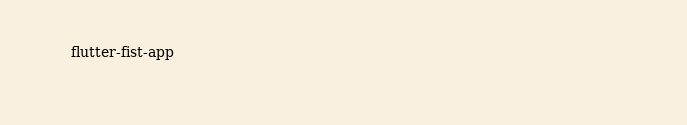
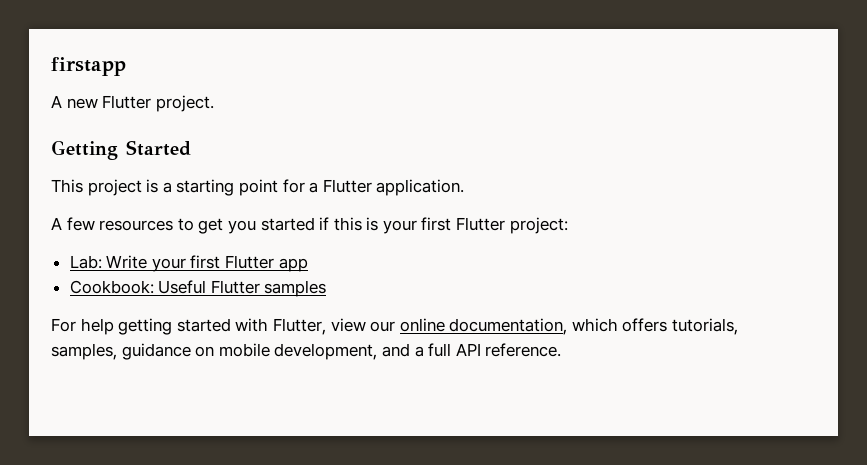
[71,46,174,60] flutter-fist-app -> [51,57,126,76] [51,95,214,112] [51,140,191,160] [51,179,465,196] [51,217,568,234] [69,255,308,272] [69,280,327,297] [51,318,739,335] [51,343,562,360] firstapp // A new Flutter project. // Getting Started // This project is a starting point for a Flutter application. // A few resources to get you started if this is your first Flutter project: // Lab: Write your first Flutter app // Cookbook: Useful Flutter samples // For help getting started with Flutter, view our online documentation, which offers tutorials, samples, guidance on mobile development, and a full API reference.

